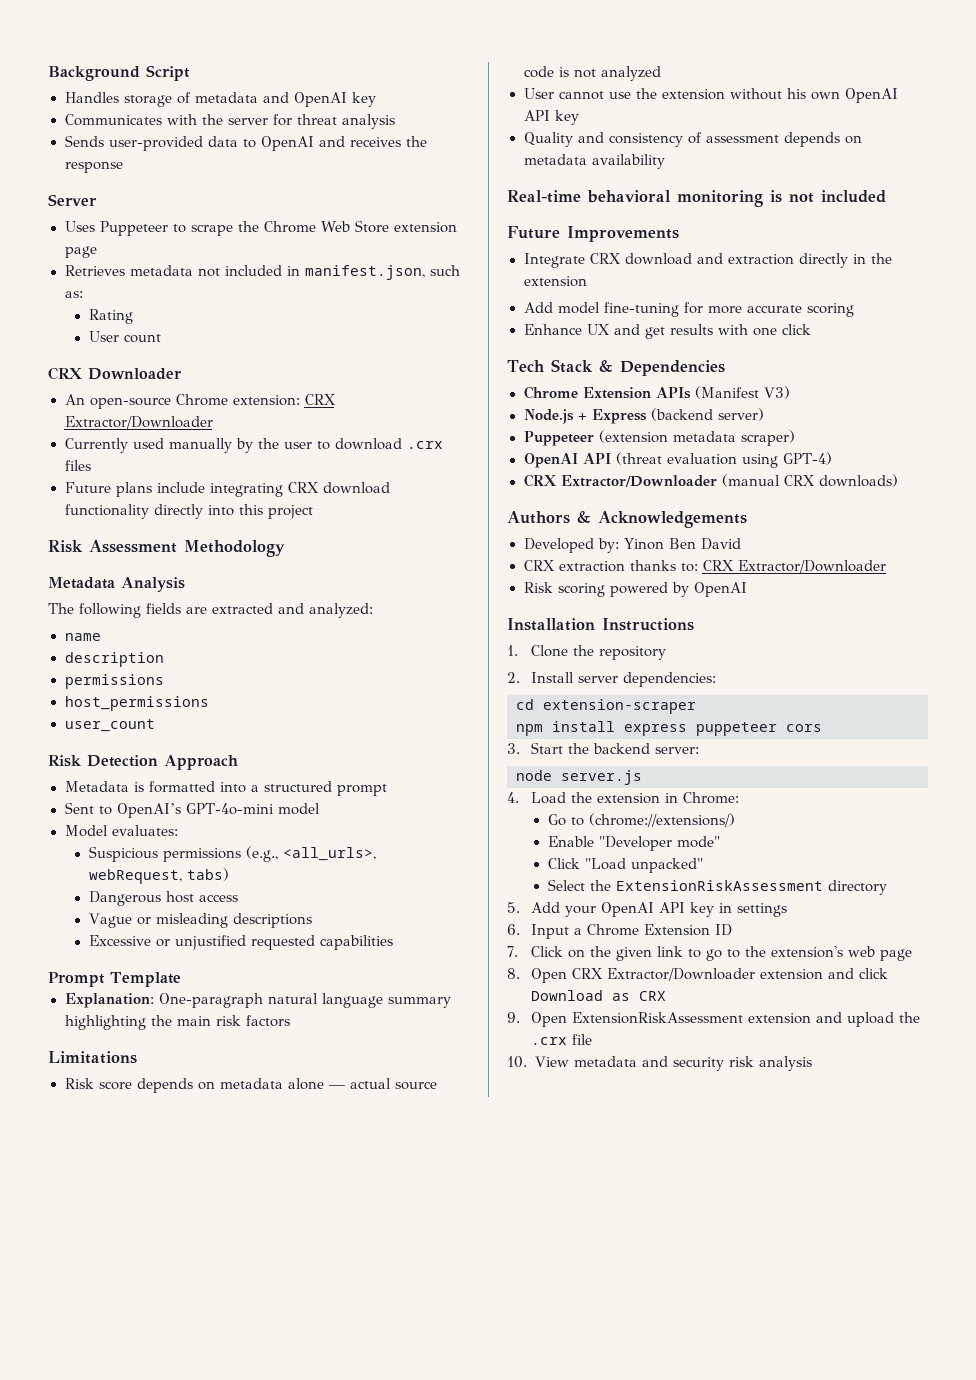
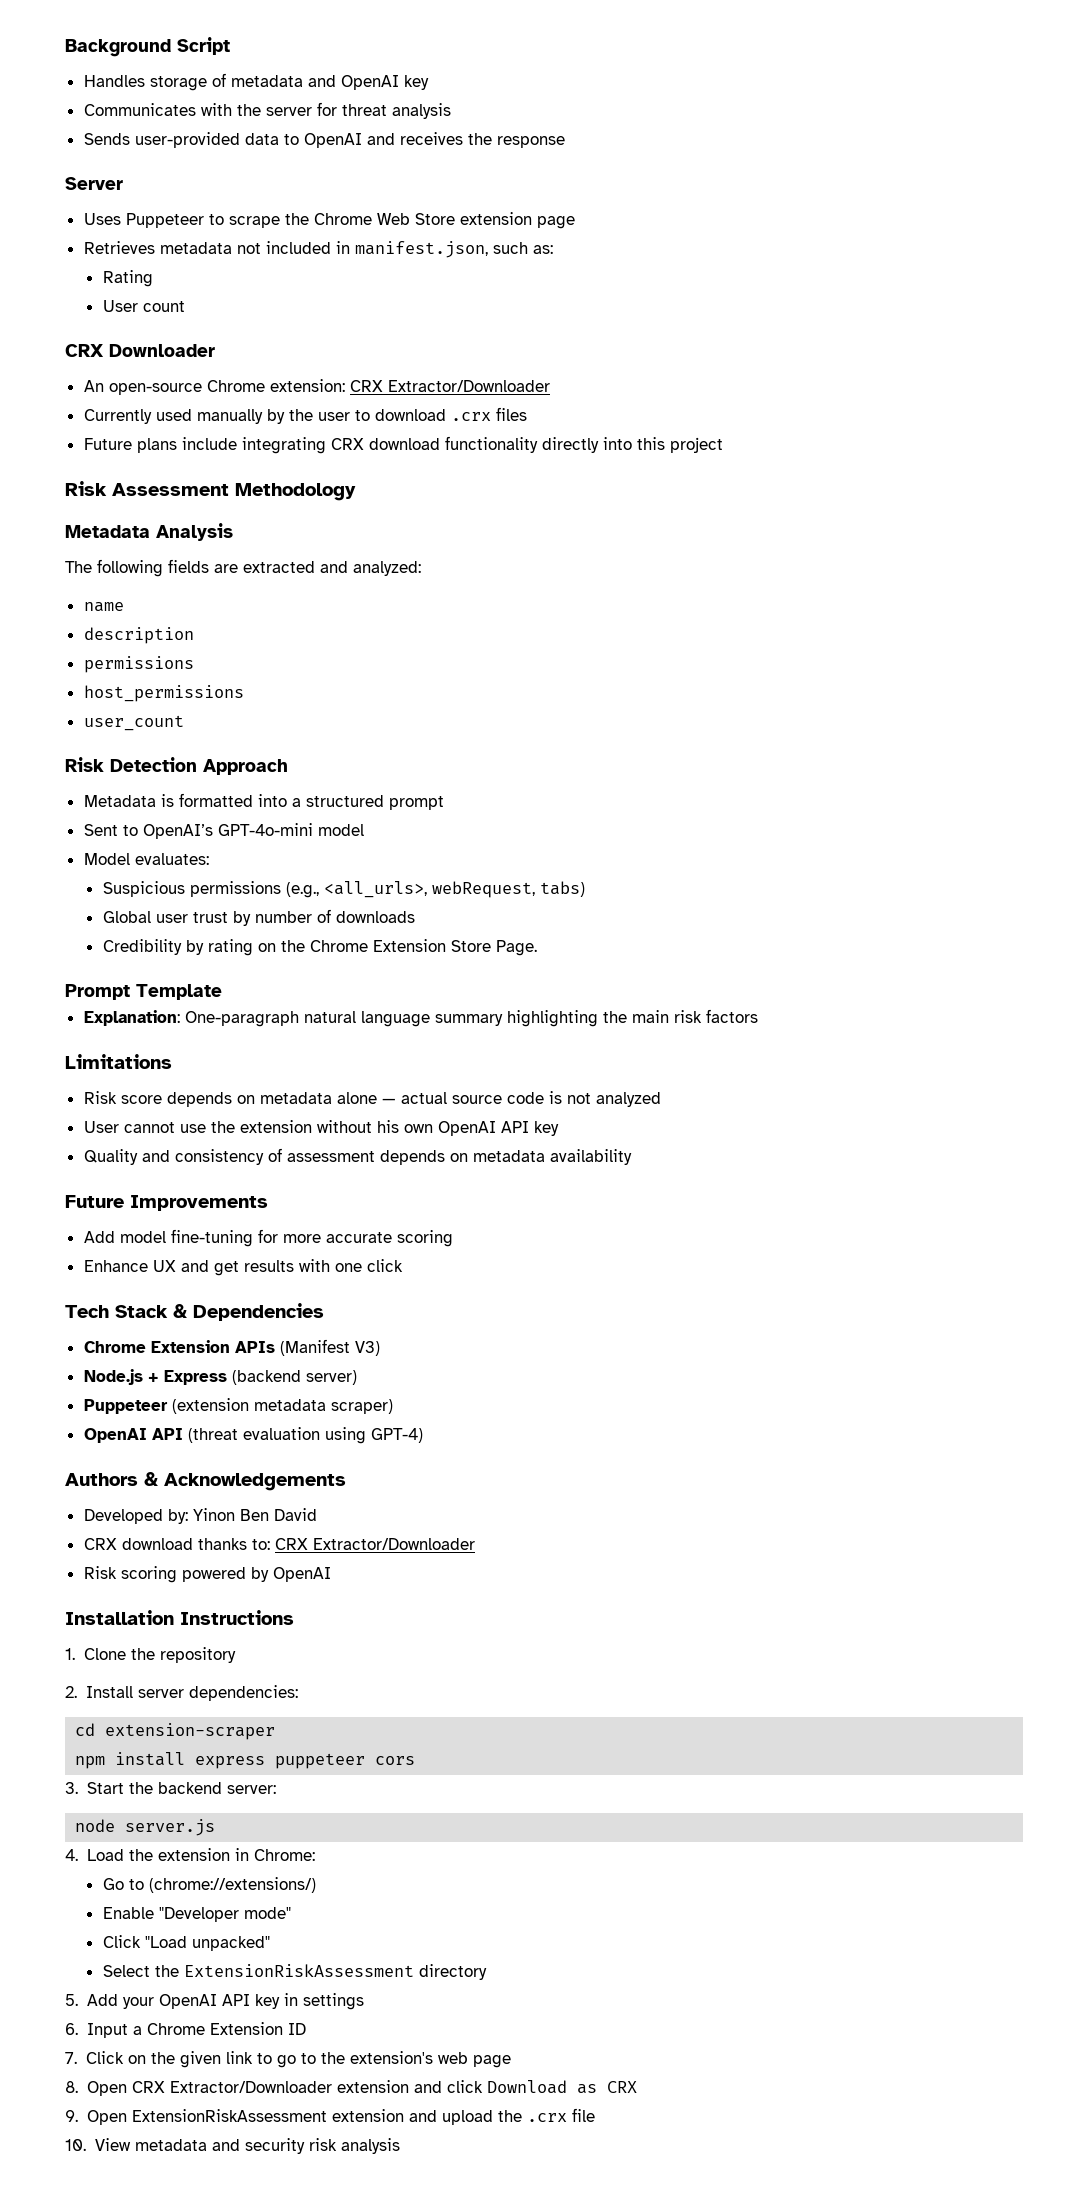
[88,891,238,906] [88,913,312,928] [88,935,393,950] Dangerous host access // Vague or misleading descriptions // Excessive or unjustified requested capabilities -> [102,909,415,926] [102,939,537,956] Global user trust by number of downloads // Credibility by rating on the Chrome Extension Store Page.
[507,190,886,207] [507,226,679,242] [523,253,892,268] [523,276,587,287] Real-time behavioral monitoring is not included // Future Improvements // Integrate CRX download and extraction directly in the extension -> [65,1195,268,1211] Future Improvements
[523,474,898,487] // CRX Extractor/Downloader (manual CRX downloads) -> (423, 1435) none
[558,561,625,572] extraction -> [121,1538,193,1550] download

